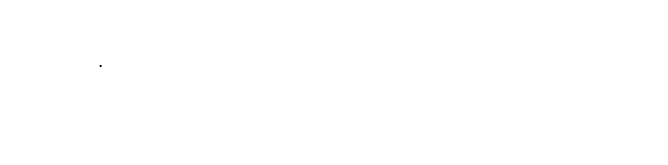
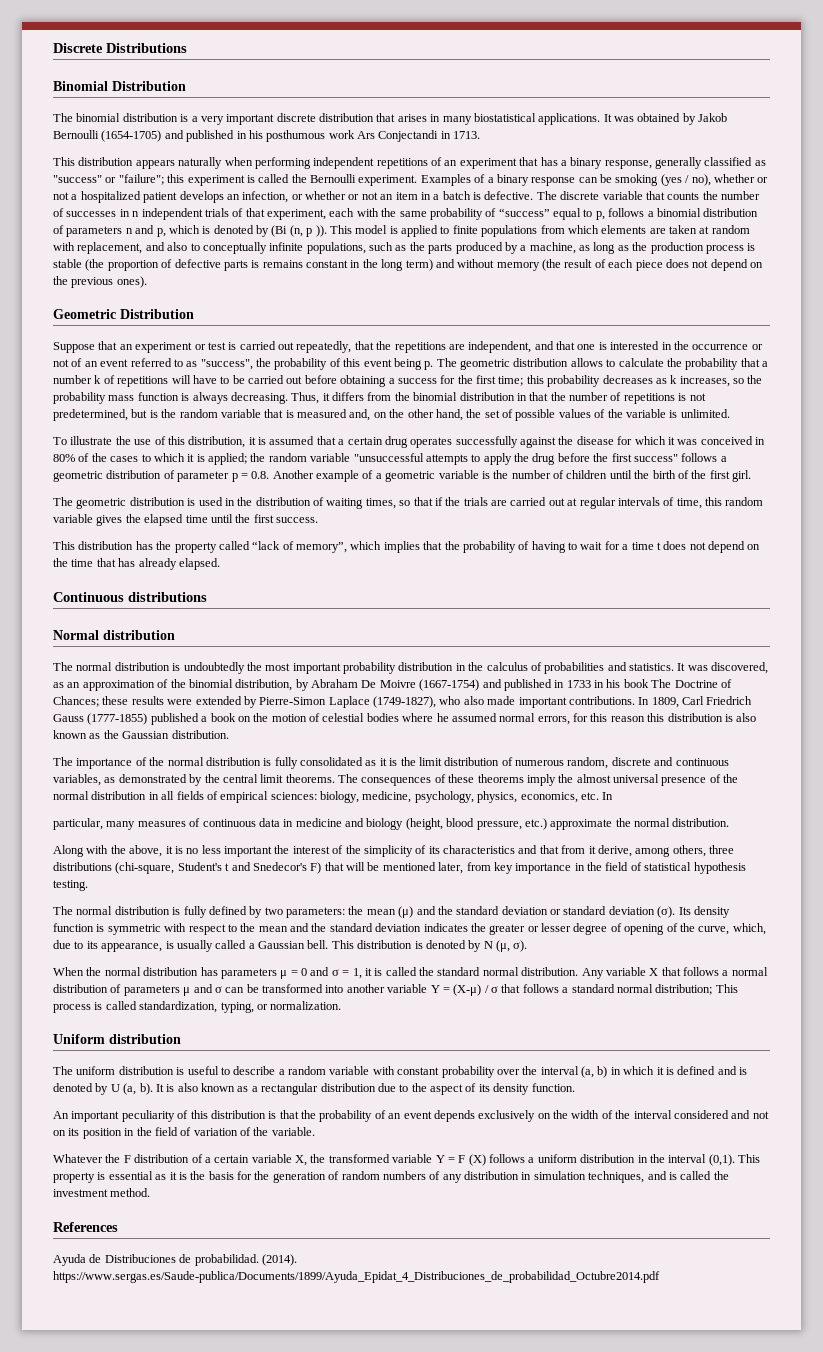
[98,65,103,67] . -> [53,43,187,53] [53,81,186,91] [53,113,728,125] [53,130,481,142] [53,157,766,169] [53,174,769,186] [53,191,760,203] [53,208,759,220] [53,225,750,237] [53,242,756,254] [53,259,763,271] [53,276,147,288] [53,309,194,319] [53,341,763,353] [53,358,768,370] [53,375,763,387] [53,392,706,404] [53,409,730,421] [53,436,765,448] [53,453,727,465] [53,470,751,482] [53,497,764,509] [53,514,318,526] [53,541,761,553] [53,558,220,570] [53,592,207,602] [53,630,175,640] [53,662,769,674] [53,679,732,691] [53,696,753,708] [53,713,757,725] [53,730,229,739] [53,757,729,769] [53,774,739,786] [53,791,614,803] [53,818,730,830] [53,845,734,857] [53,862,746,874] [53,880,88,891] [53,906,730,918] [53,923,766,935] [53,940,528,952] [53,967,768,979] [53,984,738,996] [53,1001,342,1013] [53,1034,181,1044] [53,1066,747,1078] [53,1083,575,1095] [53,1110,769,1122] [53,1127,315,1139] [53,1154,760,1166] [53,1171,729,1183] [53,1188,151,1197] [53,1222,118,1232] [53,1254,297,1266] [53,1271,660,1283] Discrete Distributions // Binomial Distribution // The binomial distribution is a very important discrete distribution that arises in many biostatistical applications. It was obtained by Jakob Bernoulli (1654-1705) and published in his posthumous work Ars Conjectandi in 1713. // This distribution appears naturally when performing independent repetitions of an experiment that has a binary response, generally classified as "success" or "failure"; this experiment is called the Bernoulli experiment. Examples of a binary response can be smoking (yes / no), whether or not a hospitalized patient develops an infection, or whether or not an item in a batch is defective. The discrete variable that counts the number of successes in n independent trials of that experiment, each with the same probability of “success” equal to p, follows a binomial distribution of parameters n and p, which is denoted by (Bi (n, p )). This model is applied to finite populations from which elements are taken at random with replacement, and also to conceptually infinite populations, such as the parts produced by a machine, as long as the production process is stable (the proportion of defective parts is remains constant in the long term) and without memory (the result of each piece does not depend on the previous ones). // Geometric Distribution // Suppose that an experiment or test is carried out repeatedly, that the repetitions are independent, and that one is interested in the occurrence or not of an event referred to as "success", the probability of this event being p. The geometric distribution allows to calculate the probability that a number k of repetitions will have to be carried out before obtaining a success for the first time; this probability decreases as k increases, so the probability mass function is always decreasing. Thus, it differs from the binomial distribution in that the number of repetitions is not predetermined, but is the random variable that is measured and, on the other hand, the set of possible values of the variable is unlimited. // To illustrate the use of this distribution, it is assumed that a certain drug operates successfully against the disease for which it was conceived in 80% of the cases to which it is applied; the random variable "unsuccessful attempts to apply the drug before the first success" follows a geometric distribution of parameter p = 0.8. Another example of a geometric variable is the number of children until the birth of the first girl. // The geometric distribution is used in the distribution of waiting times, so that if the trials are carried out at regular intervals of time, this random variable gives the elapsed time until the first success. // This distribution has the property called “lack of memory”, which implies that the probability of having to wait for a time t does not depend on the time that has already elapsed. // Continuous distributions // Normal distribution // The normal distribution is undoubtedly the most important probability distribution in the calculus of probabilities and statistics. It was discovered, as an approximation of the binomial distribution, by Abraham De Moivre (1667-1754) and published in 1733 in his book The Doctrine of Chances; these results were extended by Pierre-Simon Laplace (1749-1827), who also made important contributions. In 1809, Carl Friedrich Gauss (1777-1855) published a book on the motion of celestial bodies where he assumed normal errors, for this reason this distribution is also known as the Gaussian distribution. // The importance of the normal distribution is fully consolidated as it is the limit distribution of numerous random, discrete and continuous variables, as demonstrated by the central limit theorems. The consequences of these theorems imply the almost universal presence of the normal distribution in all fields of empirical sciences: biology, medicine, psychology, physics, economics, etc. In // particular, many measures of continuous data in medicine and biology (height, blood pressure, etc.) approximate the normal distribution. // Along with the above, it is no less important the interest of the simplicity of its characteristics and that from it derive, among others, three distributions (chi-square, Student's t and Snedecor's F) that will be mentioned later, from key importance in the field of statistical hypothesis testing. // The normal distribution is fully defined by two parameters: the mean (μ) and the standard deviation or standard deviation (σ). Its density function is symmetric with respect to the mean and the standard deviation indicates the greater or lesser degree of opening of the curve, which, due to its appearance, is usually called a Gaussian bell. This distribution is denoted by N (μ, σ). // When the normal distribution has parameters μ = 0 and σ = 1, it is called the standard normal distribution. Any variable X that follows a normal distribution of parameters μ and σ can be transformed into another variable Y = (X-μ) / σ that follows a standard normal distribution; This process is called standardization, typing, or normalization. // Uniform distribution // The uniform distribution is useful to describe a random variable with constant probability over the interval (a, b) in which it is defined and is denoted by U (a, b). It is also known as a rectangular distribution due to the aspect of its density function. // An important peculiarity of this distribution is that the probability of an event depends exclusively on the width of the interval considered and not on its position in the field of variation of the variable. // Whatever the F distribution of a certain variable X, the transformed variable Y = F (X) follows a uniform distribution in the interval (0,1). This property is essential as it is the basis for the generation of random numbers of any distribution in simulation techniques, and is called the investment method. // References // Ayuda de Distribuciones de probabilidad. (2014). https://www.sergas.es/Saude-publica/Documents/1899/Ayuda_Epidat_4_Distribuciones_de_probabilidad_Octubre2014.pdf

